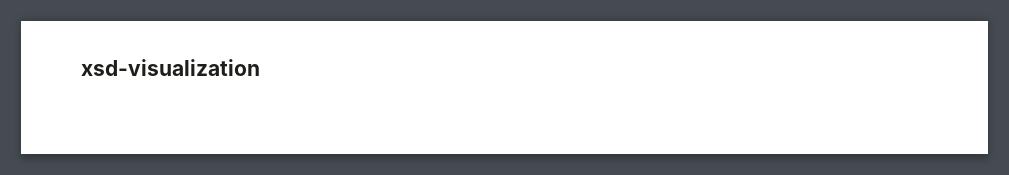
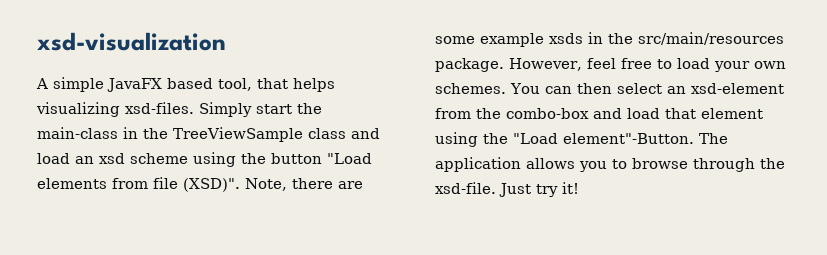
(260, 67) none -> [36,77,335,92] [36,102,322,117] [37,127,380,142] [37,152,372,167] [37,177,363,192] [435,32,784,47] [435,58,786,72] [435,83,784,94] [435,108,763,119] [435,132,728,147] [435,157,785,172] [435,182,579,197] // A simple JavaFX based tool, that helps visualizing xsd-files. Simply start the main-class in the TreeViewSample class and load an xsd scheme using the button "Load elements from file (XSD)". Note, there are some example xsds in the src/main/resources package. However, feel free to load your own schemes. You can then select an xsd-element from the combo-box and load that element using the "Load element"-Button. The application allows you to browse through the xsd-file. Just try it!

